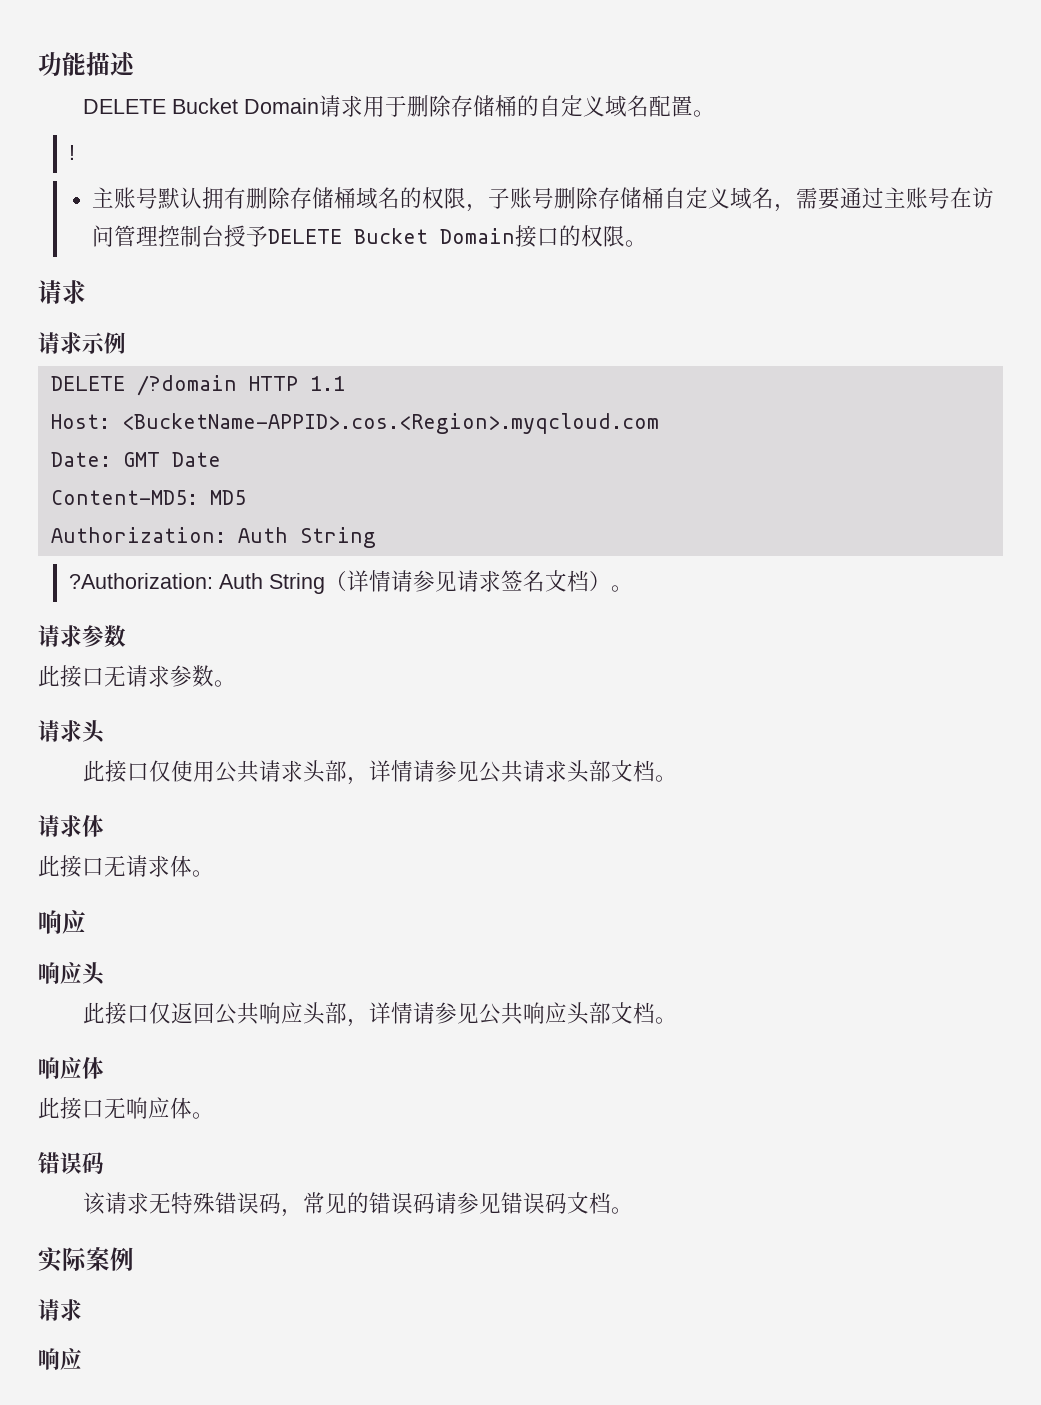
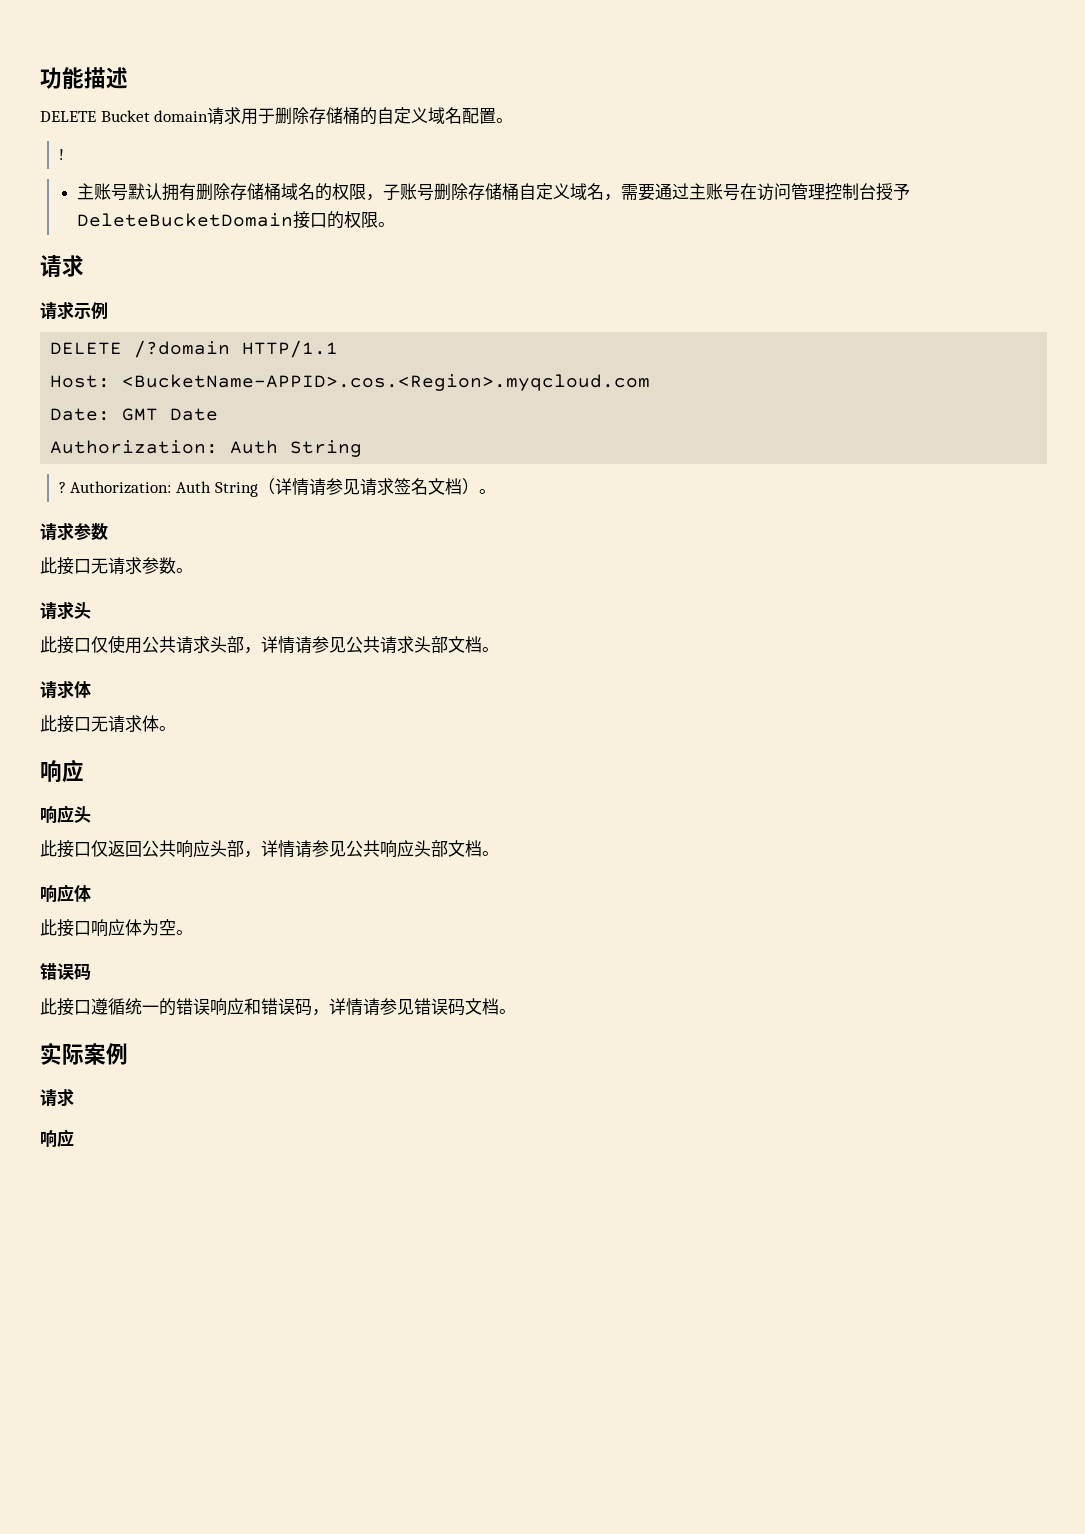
[244,98,320,114] Domain -> [154,110,209,122] domain
[268,228,516,244] DELETE Bucket Domain -> [77,213,294,227] DeleteBucketDomain
[248,376,345,391] HTTP 1.1 -> [242,340,339,358] HTTP/1.1
[50,490,246,505] // Content-MD5: MD5 -> (219, 414) none
[68,573,213,589] ?Authorization: -> [58,481,172,494] ? Authorization:
[104,1097,192,1119] 无响应体 -> [91,919,176,937] 响应体为空
[83,1192,436,1217] 该请求无特殊错误码，常见的错误码 -> [40,998,363,1016] 此接口遵循统一的错误响应和错误码，详情

